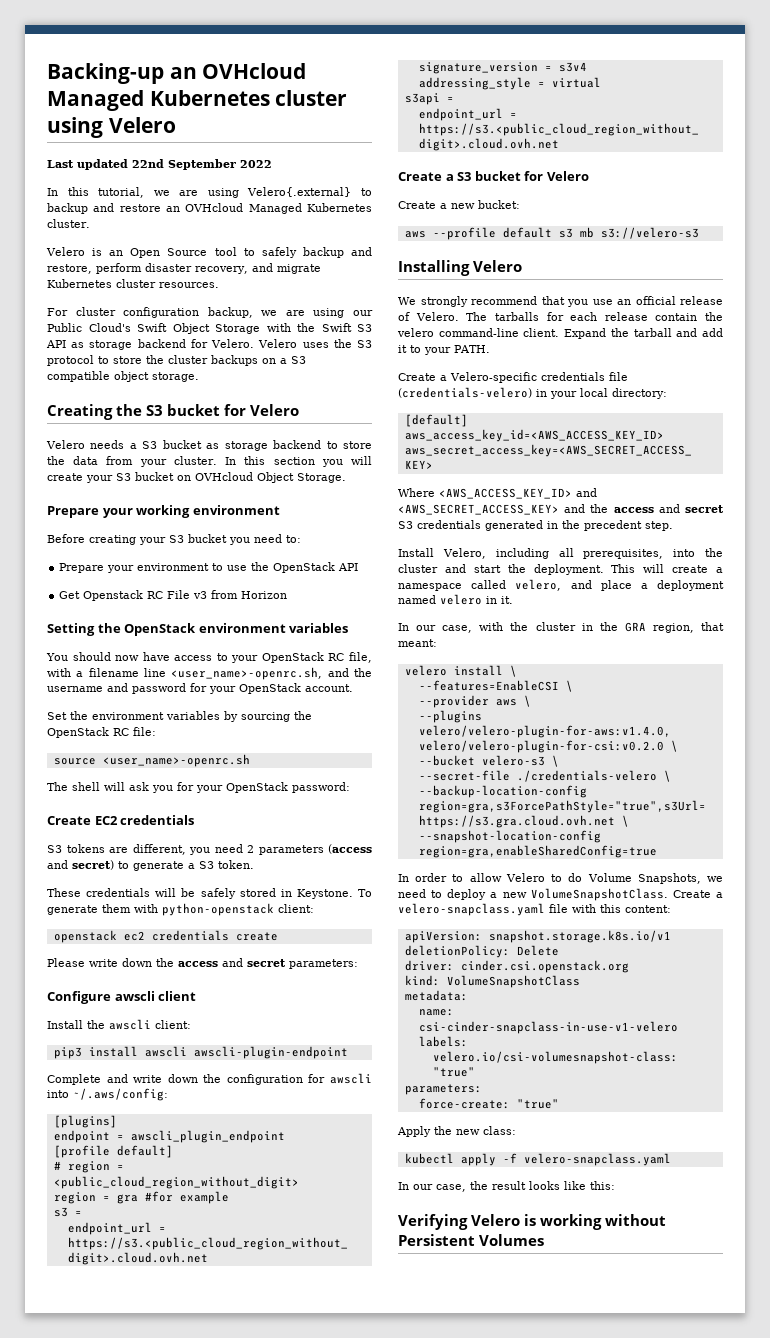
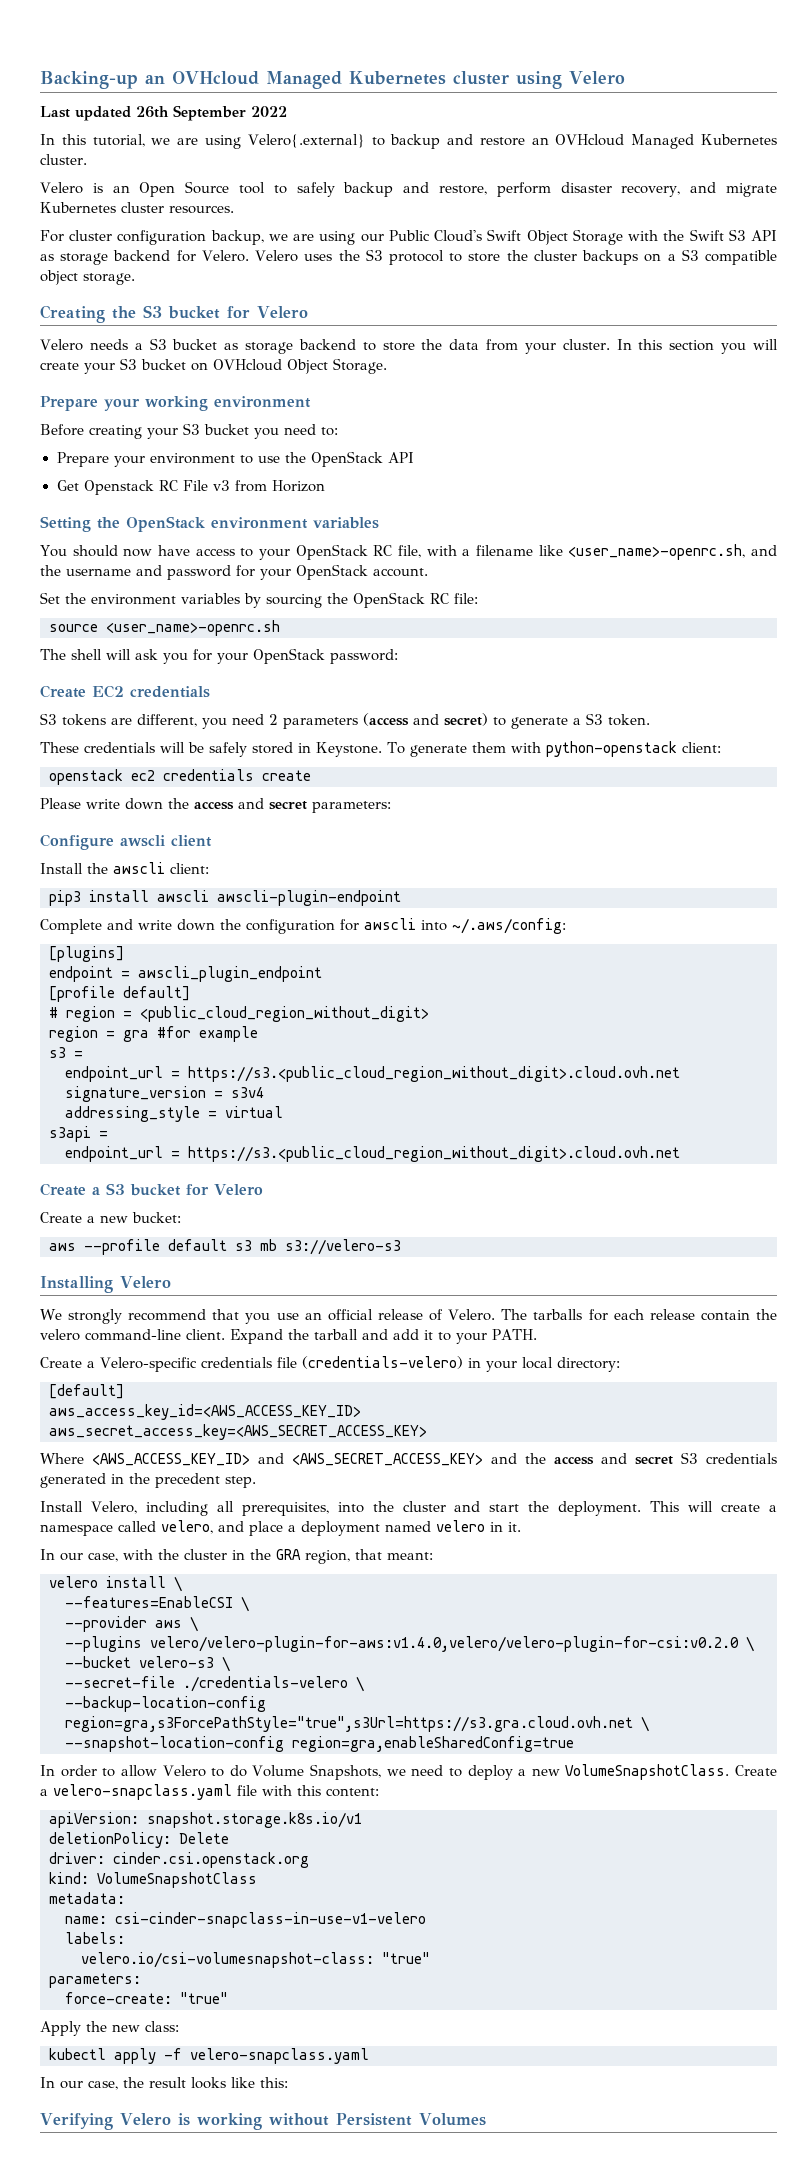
[132,159,164,168] 22nd -> [136,106,169,118] 26th
[144,668,166,677] line -> [538,545,563,556] like

